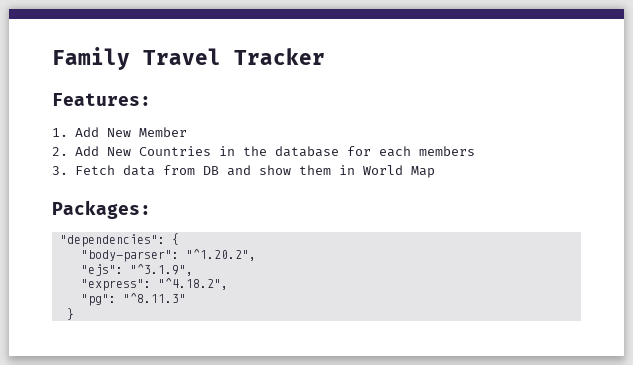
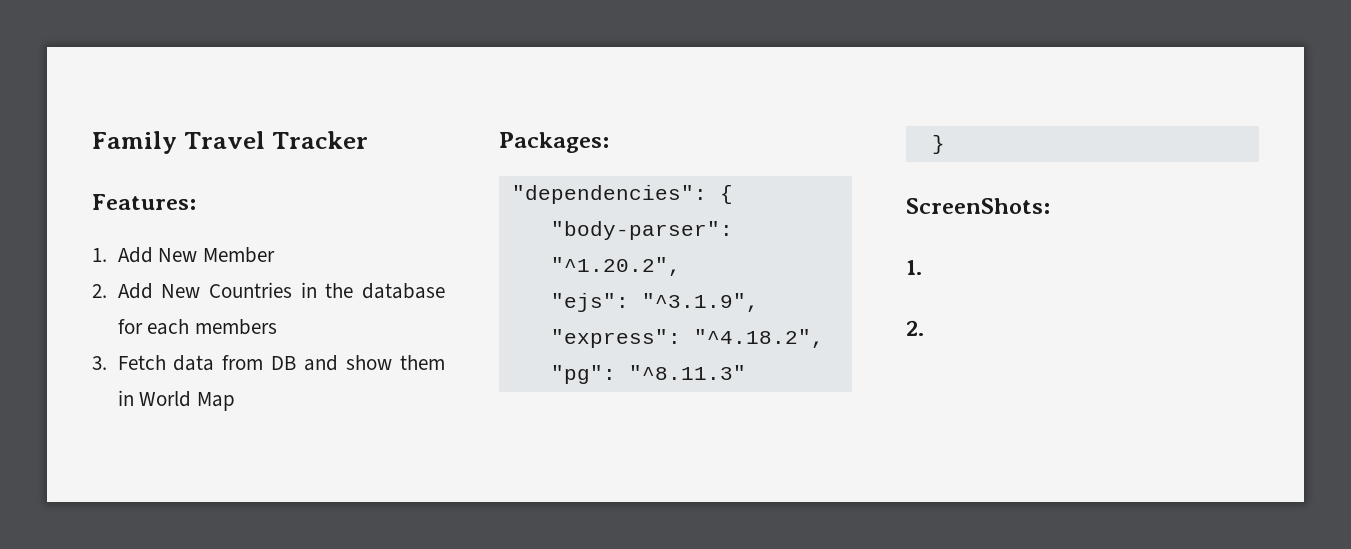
(74, 314) none -> [906,198,1050,214] [906,260,922,275] [906,320,924,336] // ScreenShots: // 1. // 2.

